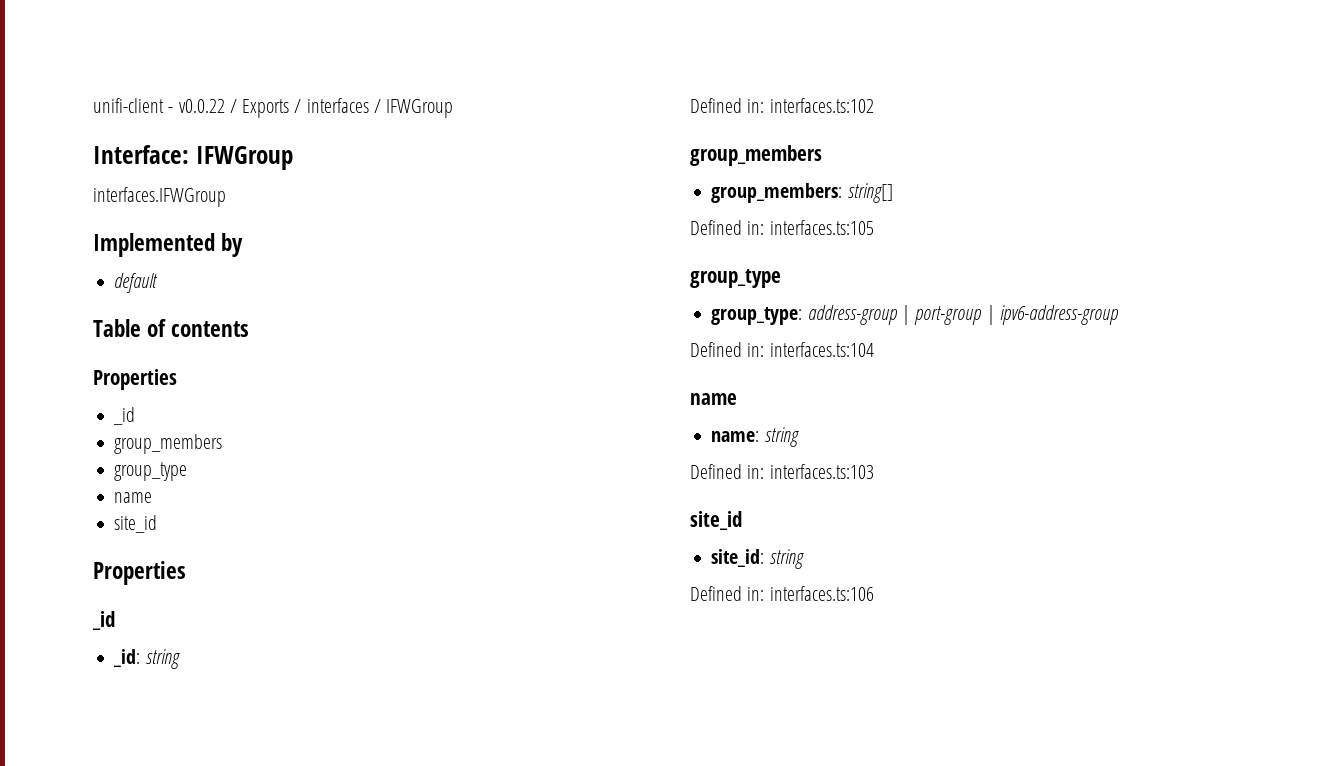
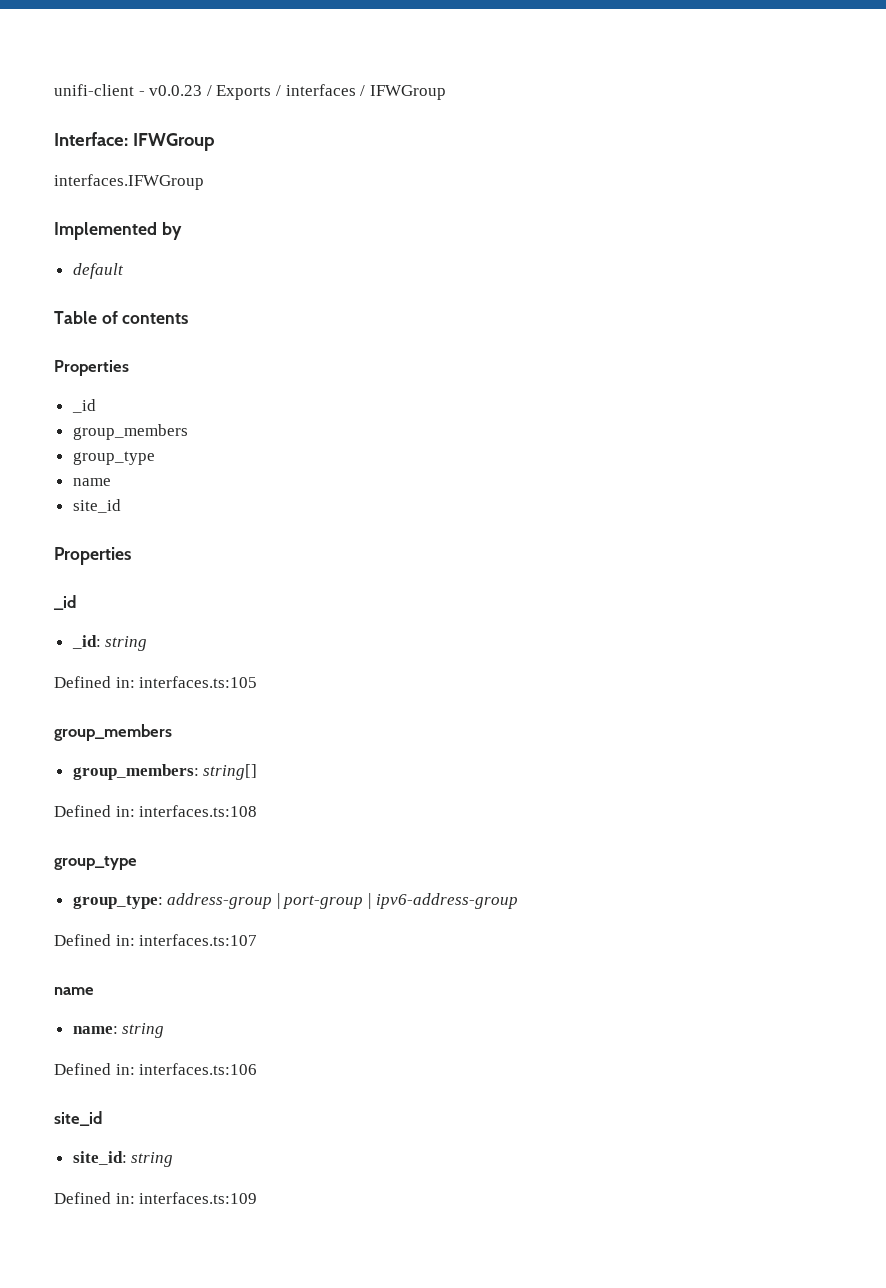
[178,99,225,113] v0.0.22 -> [149,85,203,96] v0.0.23
[769,98,874,113] interfaces.ts:102 -> [139,676,258,688] interfaces.ts:105
[769,220,874,235] interfaces.ts:105 -> [139,805,258,817] interfaces.ts:108
[769,342,874,357] interfaces.ts:104 -> [139,934,258,946] interfaces.ts:107
[769,464,874,479] interfaces.ts:103 -> [139,1063,258,1075] interfaces.ts:106
[769,586,874,601] interfaces.ts:106 -> [139,1192,258,1204] interfaces.ts:109

